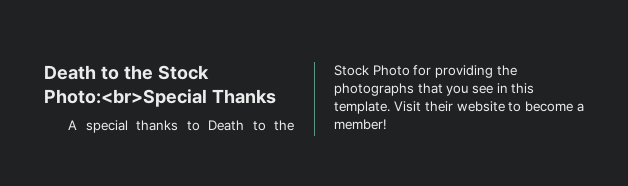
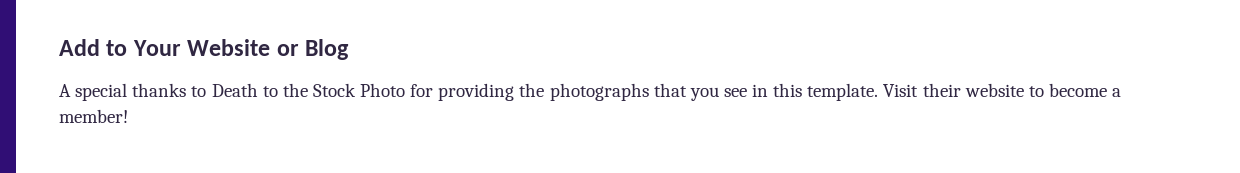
[44,65,209,80] [44,89,276,107] Death to the Stock Photo:<br>Special Thanks -> [59,39,350,60] Add to Your Website or Blog

